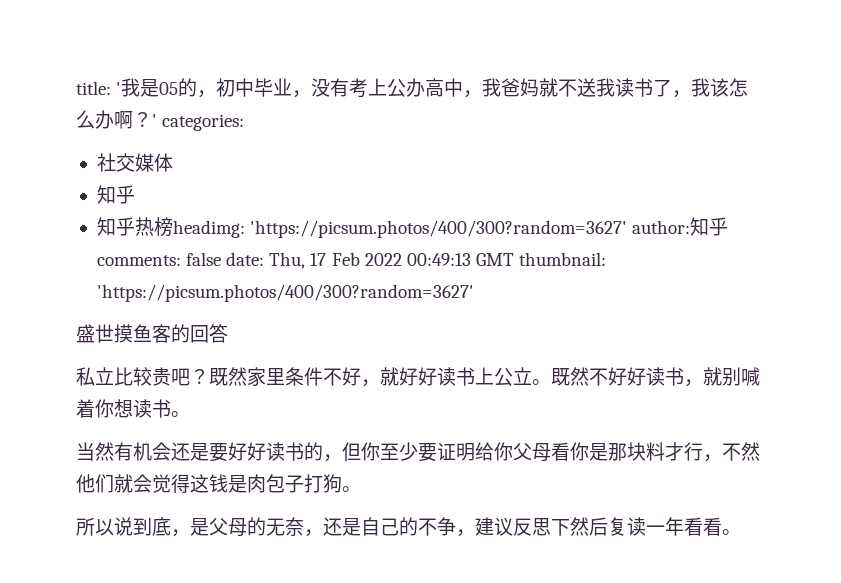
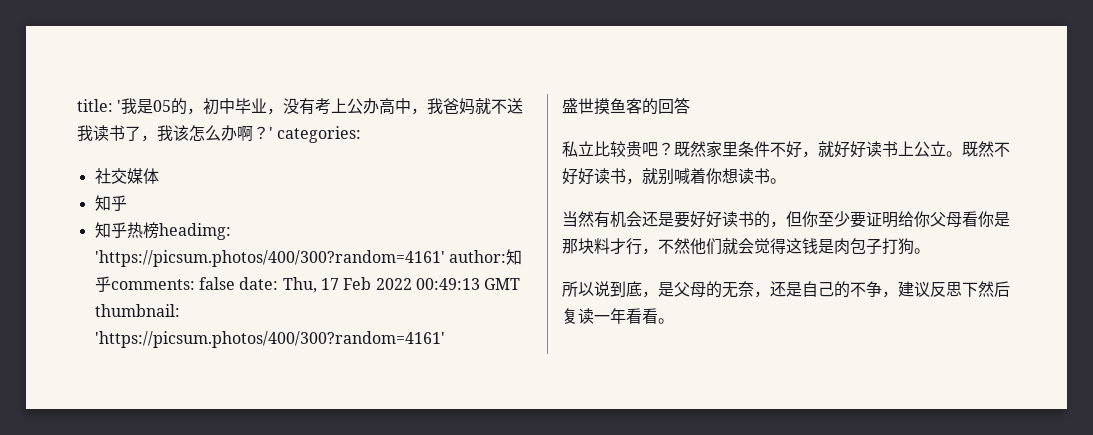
[250,220,628,238] 'https://picsum.photos/400/300?random=3627' -> [94,250,445,267] 'https://picsum.photos/400/300?random=4161'
[96,284,474,302] 'https://picsum.photos/400/300?random=3627' -> [94,331,445,348] 'https://picsum.photos/400/300?random=4161'

